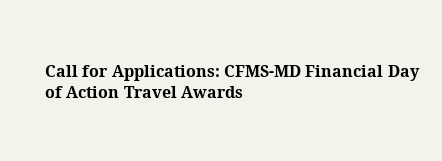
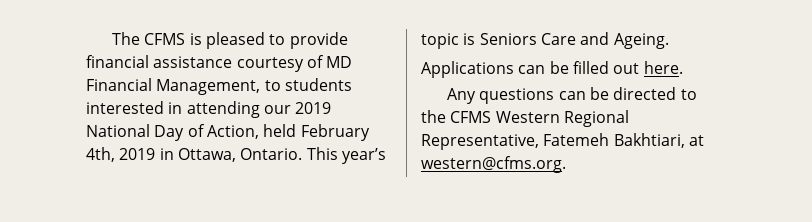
[45,65,420,81] [45,86,243,98] Call for Applications: CFMS-MD Financial Day of Action Travel Awards -> [112,32,348,49] [86,55,353,72] [86,78,352,95] [86,101,332,118] [86,124,370,141] [86,147,386,164] [421,32,669,49] [421,61,683,78] [447,87,697,104] [421,110,629,127] [421,133,704,150] [421,156,566,173] The CFMS is pleased to provide financial assistance courtesy of MD Financial Management, to students interested in attending our 2019 National Day of Action, held February 4th, 2019 in Ottawa, Ontario. This year’s topic is Seniors Care and Ageing. // Applications can be filled out here. // Any questions can be directed to the CFMS Western Regional Representative, Fatemeh Bakhtiari, at western@cfms.org.

